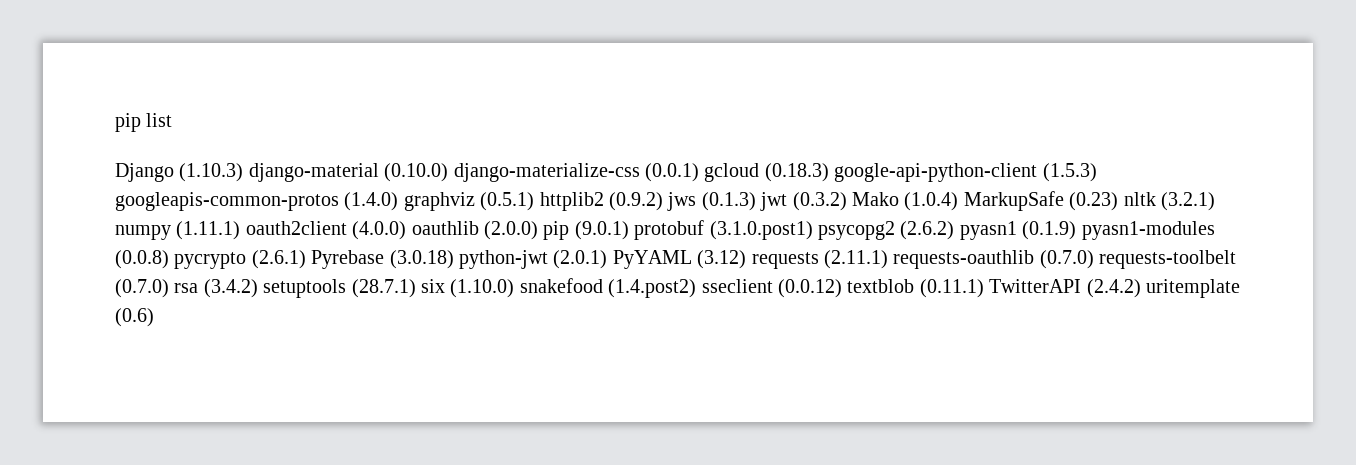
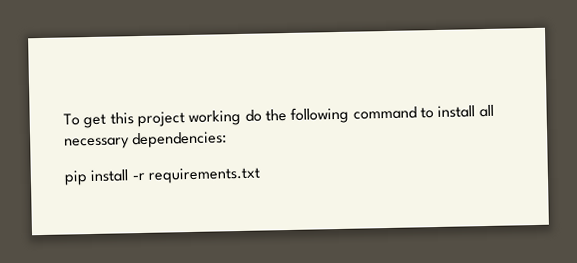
[115,113,173,132] [115,163,1097,182] [115,191,1215,211] [115,220,1215,240] [115,250,1237,269] [115,278,1240,298] [115,308,154,327] pip list // Django (1.10.3) django-material (0.10.0) django-materialize-css (0.0.1) gcloud (0.18.3) google-api-python-client (1.5.3) googleapis-common-protos (1.4.0) graphviz (0.5.1) httplib2 (0.9.2) jws (0.1.3) jwt (0.3.2) Mako (1.0.4) MarkupSafe (0.23) nltk (3.2.1) numpy (1.11.1) oauth2client (4.0.0) oauthlib (2.0.0) pip (9.0.1) protobuf (3.1.0.post1) psycopg2 (2.6.2) pyasn1 (0.1.9) pyasn1-modules (0.0.8) pycrypto (2.6.1) Pyrebase (3.0.18) python-jwt (2.0.1) PyYAML (3.12) requests (2.11.1) requests-oauthlib (0.7.0) requests-toolbelt (0.7.0) rsa (3.4.2) setuptools (28.7.1) six (1.10.0) snakefood (1.4.post2) sseclient (0.0.12) textblob (0.11.1) TwitterAPI (2.4.2) uritemplate (0.6) -> [63,104,494,129] [64,131,228,150] [64,166,261,186] To get this project working do the following command to install all necessary dependencies: // pip install -r requirements.txt

